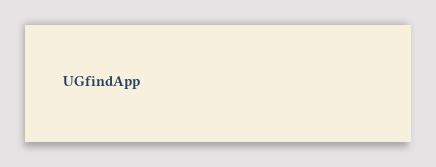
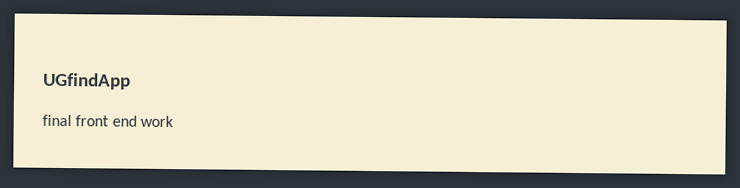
(140, 82) none -> [42,114,174,128] // final front end work

